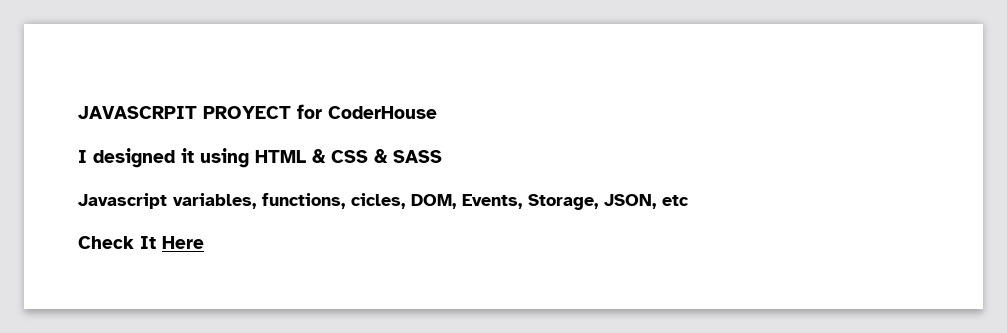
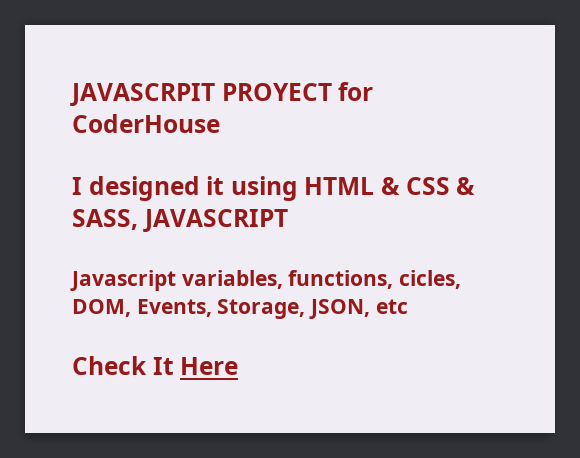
[393,150,442,163] SASS -> [72,209,288,233] SASS, JAVASCRIPT

